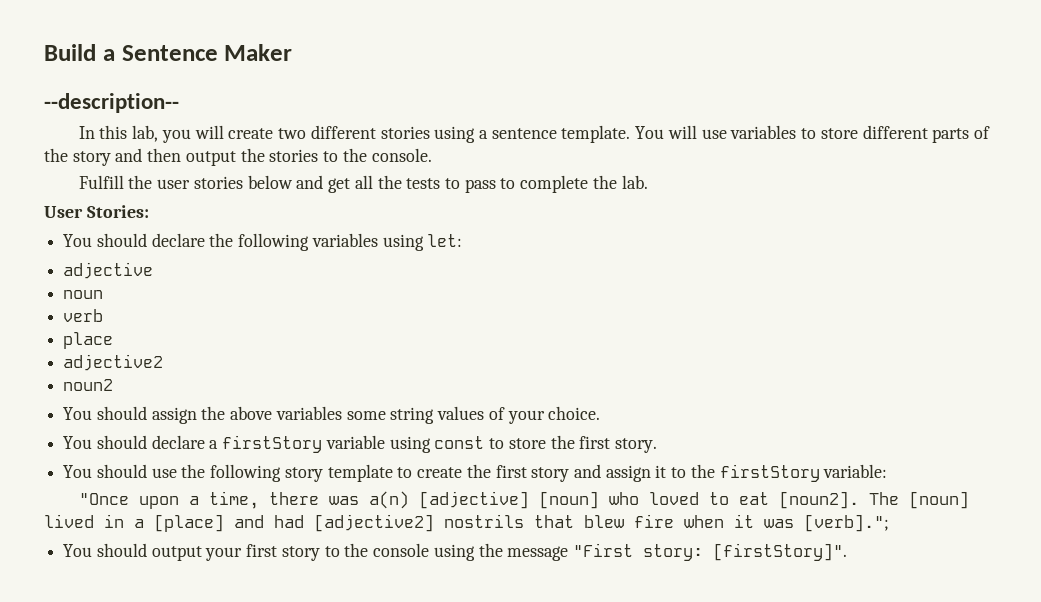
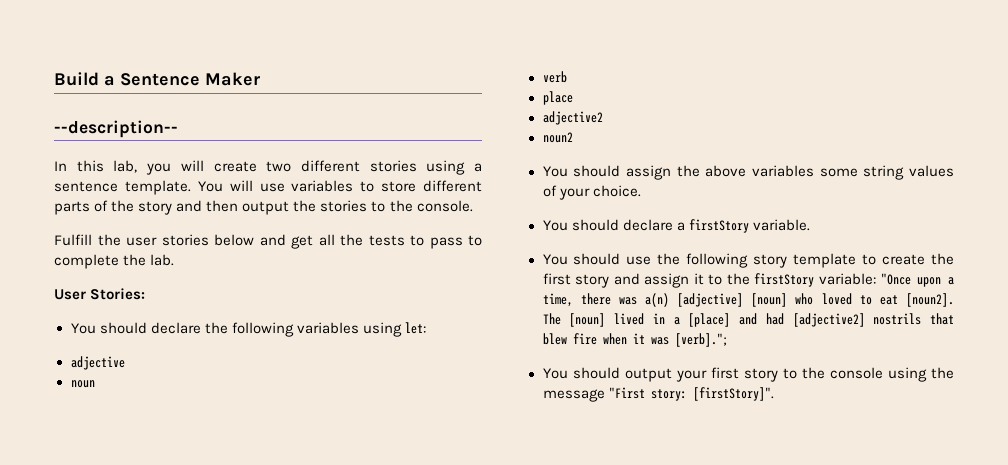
[325,435,657,453] variable using const to store the first story. -> [752,219,810,231] variable.
(888, 471) // -> (876, 279) none

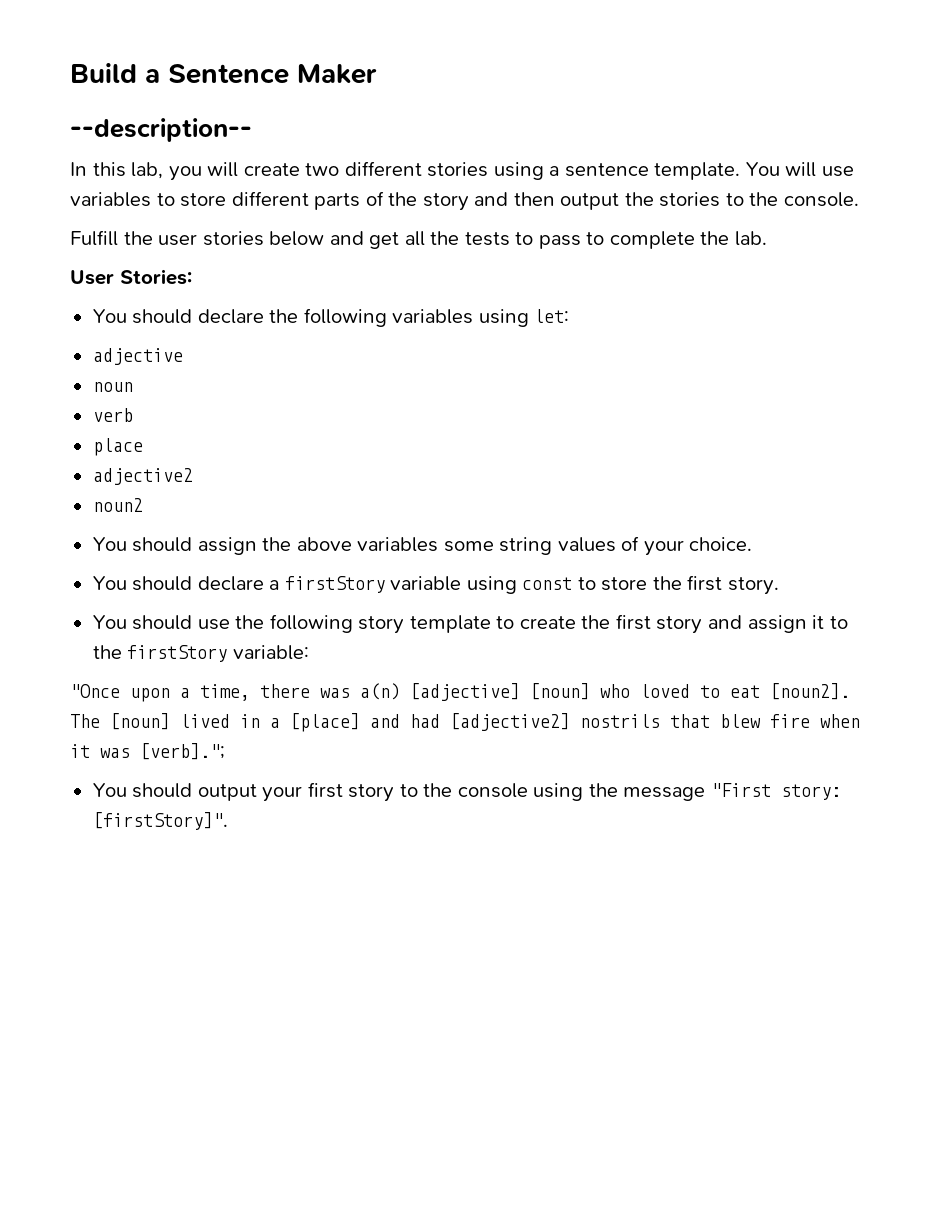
[752,219,810,231] variable. -> [390,575,779,595] variable using const to store the first story.
(876, 279) none -> (309, 652) //

